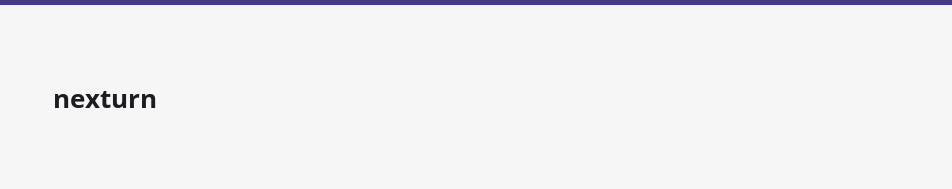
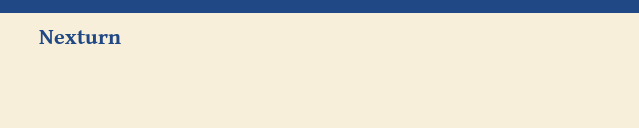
[53,90,157,108] nexturn -> [39,30,121,44] Nexturn

